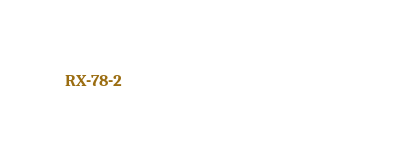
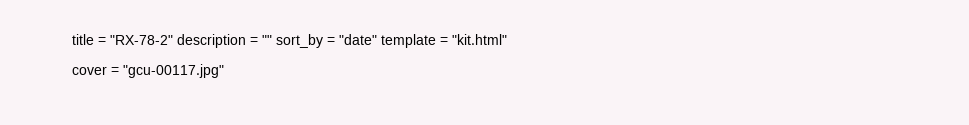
[65,75,122,86] RX-78-2 -> [72,34,507,48] [72,64,224,78] title = "RX-78-2" description = "" sort_by = "date" template = "kit.html" // cover = "gcu-00117.jpg"

